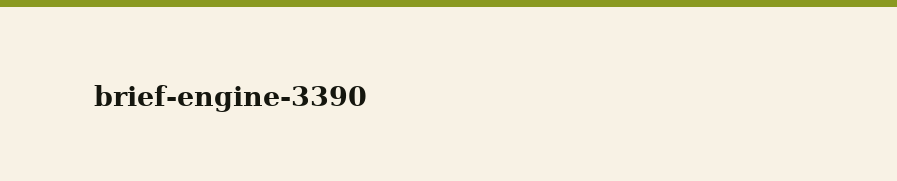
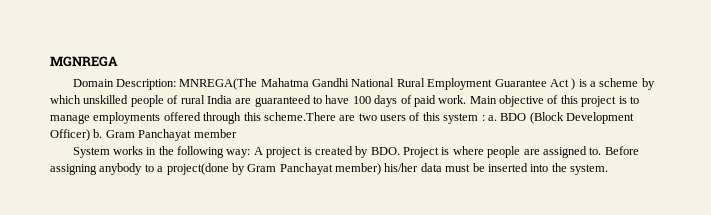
[94,85,367,112] brief-engine-3390 -> [50,56,118,67] [72,78,655,90] [50,95,639,107] [50,112,634,124] [50,129,237,141] [72,146,639,158] [50,163,608,175] MGNREGA // Domain Description: MNREGA(The Mahatma Gandhi National Rural Employment Guarantee Act ) is a scheme by which unskilled people of rural India are guaranteed to have 100 days of paid work. Main objective of this project is to manage employments offered through this scheme.There are two users of this system : a. BDO (Block Development Officer) b. Gram Panchayat member // System works in the following way: A project is created by BDO. Project is where people are assigned to. Before assigning anybody to a project(done by Gram Panchayat member) his/her data must be inserted into the system.

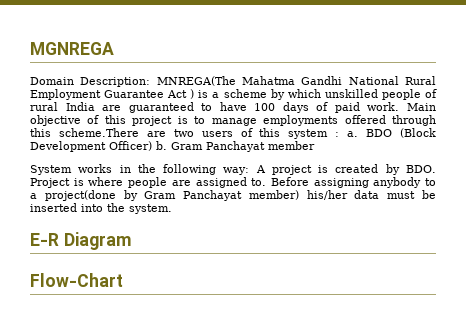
(608, 169) none -> [30,232,131,250] [30,273,123,287] // E-R Diagram // Flow-Chart

